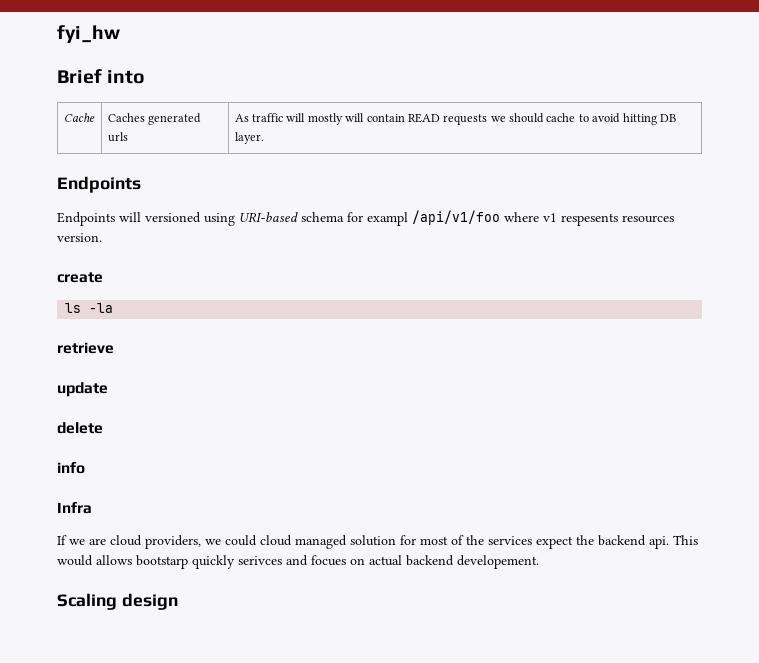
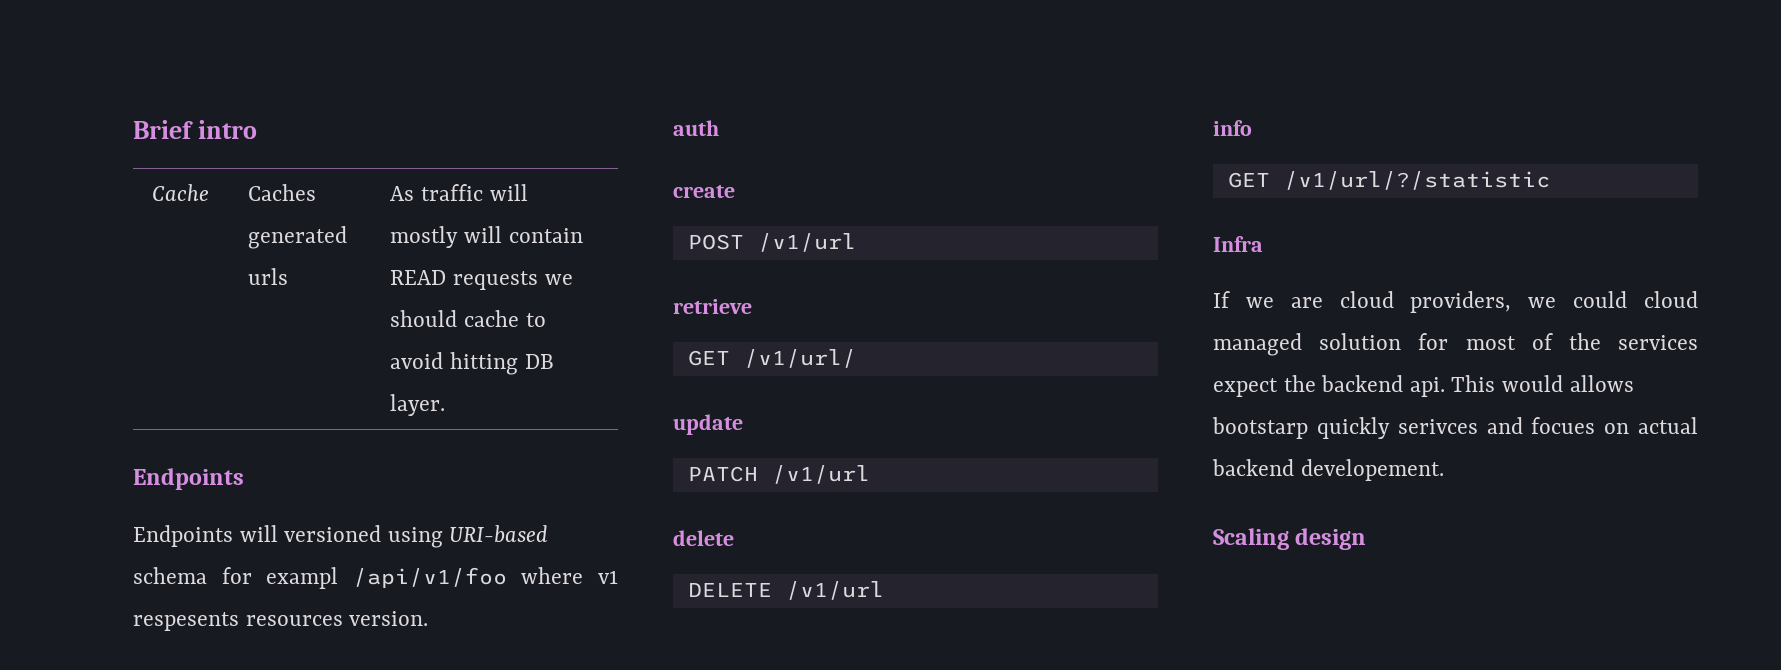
[57,25,120,44] [57,69,146,84] fyi_hw // Brief into -> [133,120,258,139] Brief intro
(102, 237) none -> [673,120,719,136] // auth
[65,303,114,313] ls -la -> [687,233,856,252] POST /v1/url
(114, 348) none -> [687,349,856,368] // GET /v1/url/
(108, 389) none -> [687,465,870,484] // PATCH /v1/url
(103, 428) none -> [687,581,884,600] // DELETE /v1/url
(85, 468) none -> [1227,171,1550,190] // GET /v1/url/?/statistic

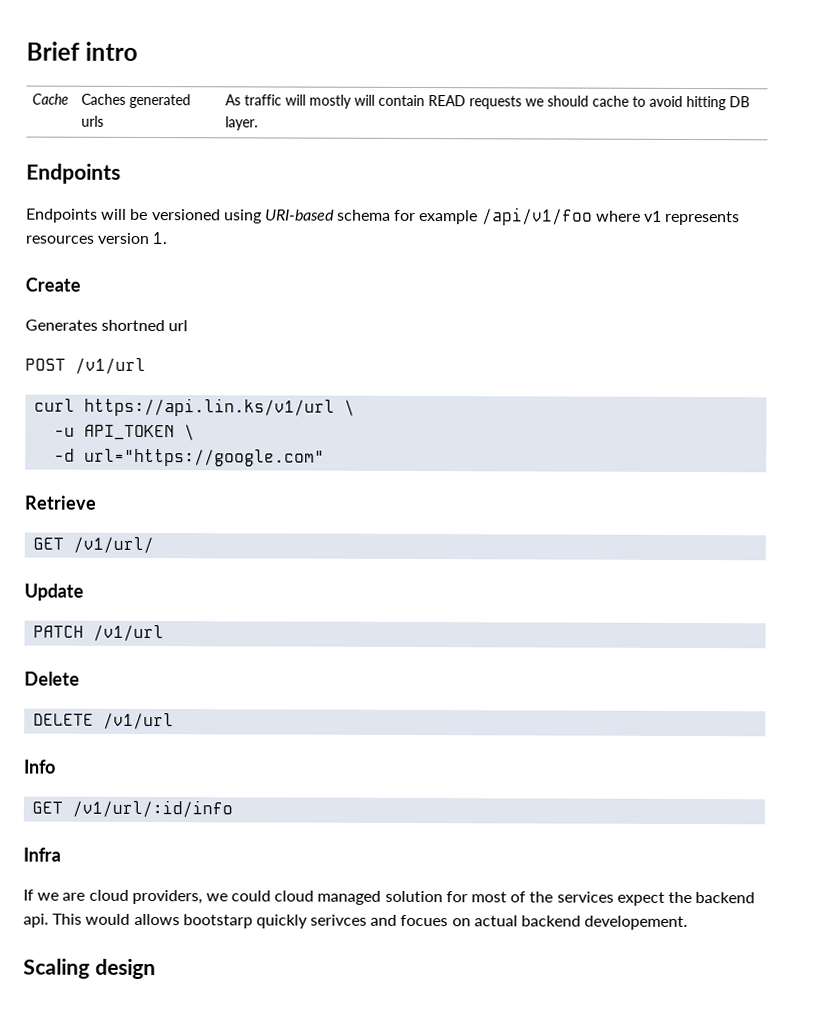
(278, 533) none -> [130,208,149,221] be
[266,567,339,589] exampl -> [419,210,479,225] example
[133,611,429,631] [673,120,719,136] [673,185,735,198] [687,233,856,252] [673,299,752,314] respesents resources version. // auth // create // POST /v1/url // retrieve -> [665,210,741,226] [25,232,169,245] [25,277,81,292] [25,319,189,332] [25,357,146,375] [34,397,356,417] [54,424,196,441] [54,448,326,467] [24,495,97,510] represents resources version 1. // Create // Generates shortned url // POST /v1/url // curl https://api.lin.ks/v1/url \ // -u API_TOKEN \ // -d url="https://google.com" // Retrieve
[673,414,743,435] update -> [24,583,84,601] Update
[673,530,734,546] delete -> [24,671,80,686] Delete
[1213,120,1252,136] [1227,171,1550,190] info // GET /v1/url/?/statistic -> [24,759,56,774] [32,799,234,818] Info // GET /v1/url/:id/info

